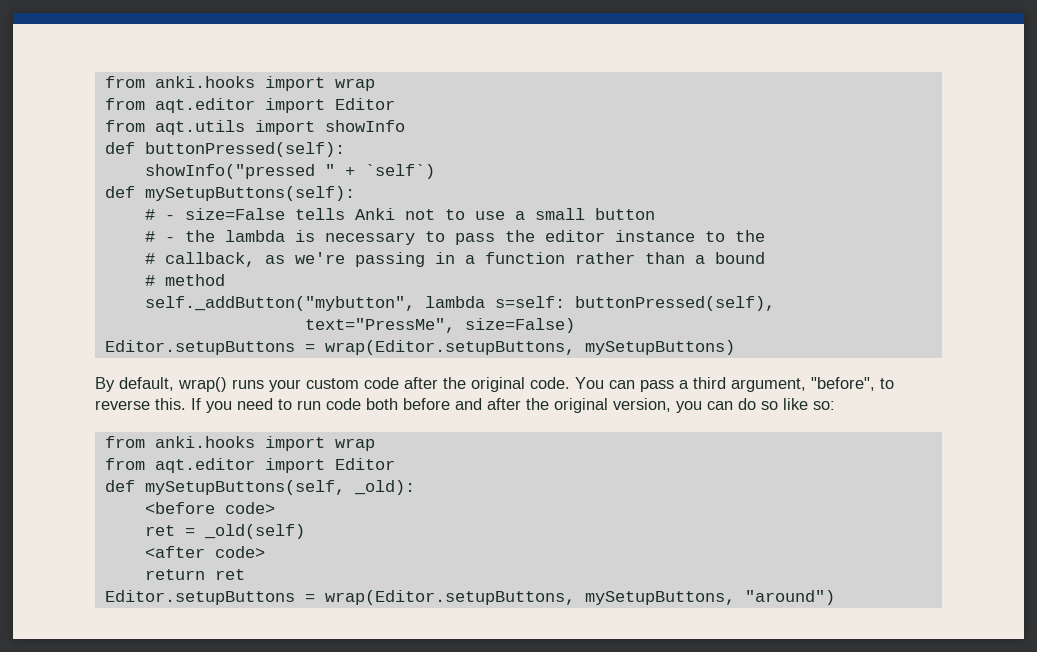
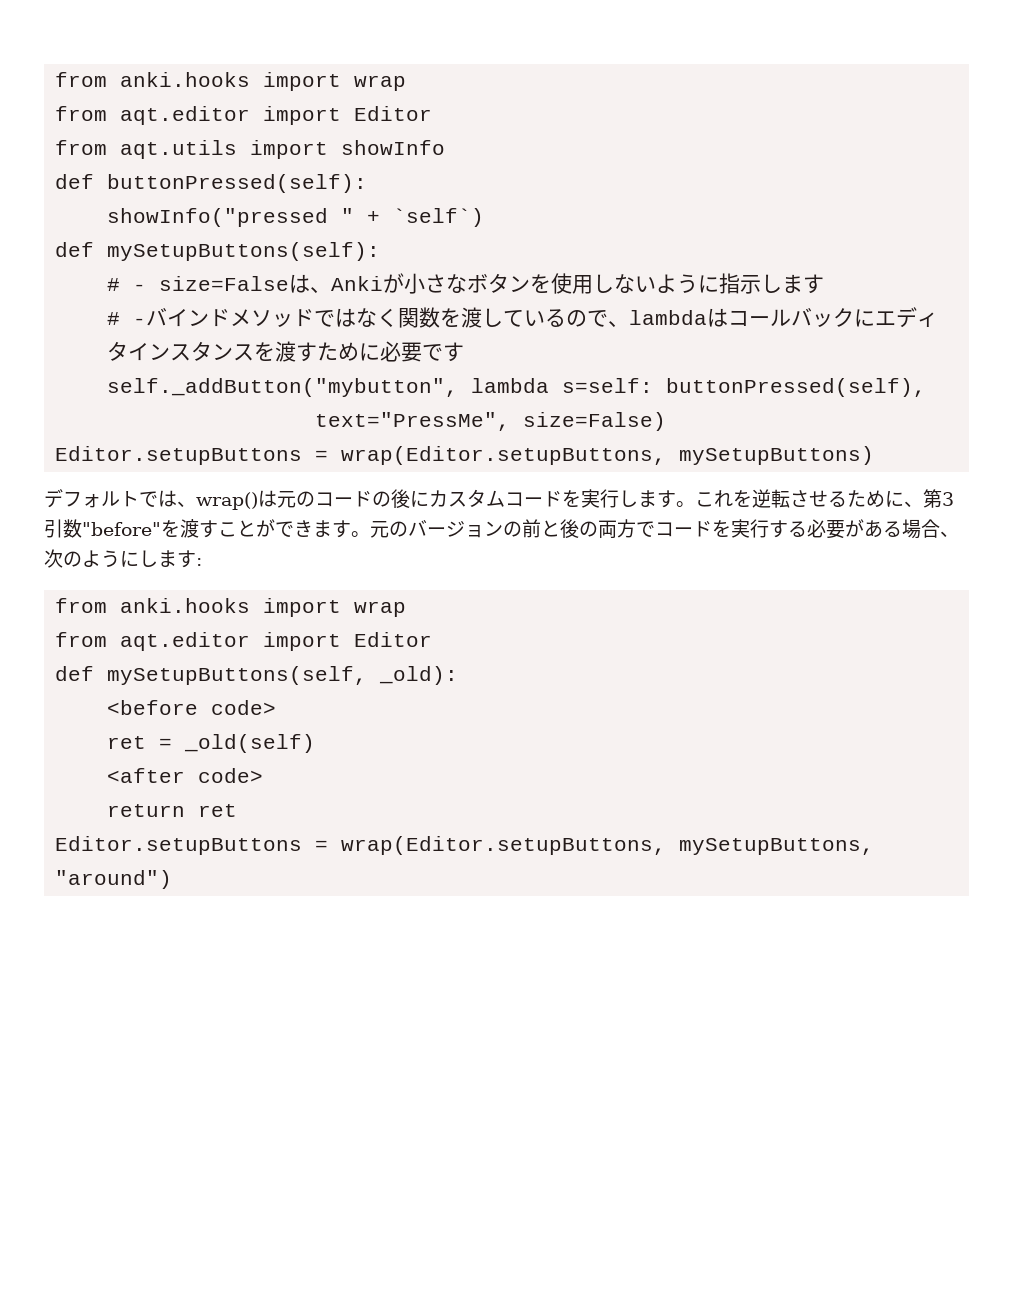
[294,208,655,220] [144,230,765,245] [144,252,765,267] [144,274,225,286] tells Anki not to use a small button // # - the lambda is necessary to pass the editor instance to the // # callback, as we're passing in a function rather than a bound // # method -> [289,273,825,294] [107,307,939,328] [107,341,465,362] は、Ankiが小さなボタンを使用しないように指示します // # -バインドメソッドではなく関数を渡しているので、lambdaはコールバックにエディタインスタンスを渡すために必要です
[95,377,894,392] [95,398,835,413] By default, wrap() runs your custom code after the original code. You can pass a third argument, "before", to reverse this. If you need to run code both before and after the original version, you can do so like so: -> [44,489,954,510] [44,519,959,539] [44,549,202,568] デフォルトでは、wrap()は元のコードの後にカスタムコードを実行します。これを逆転させるために、第3引数"before"を渡すことができます。元のバージョンの前と後の両方でコードを実行する必要がある場合、次のようにします:

